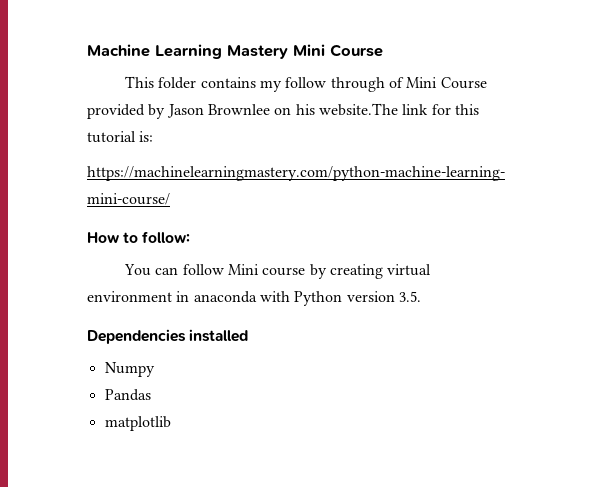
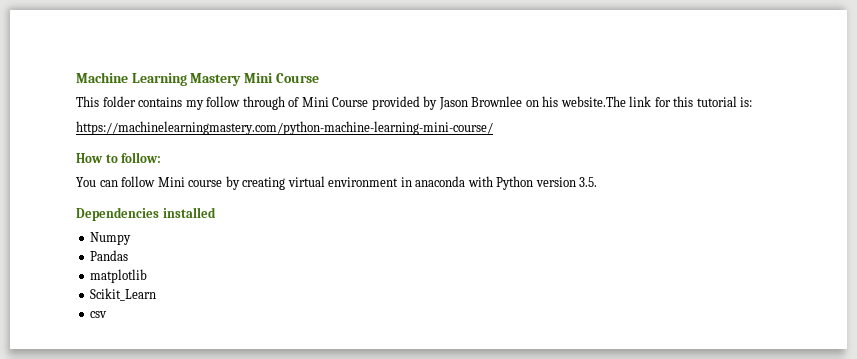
(171, 423) none -> [90,288,157,301] [90,311,108,318] // Scikit_Learn // csv

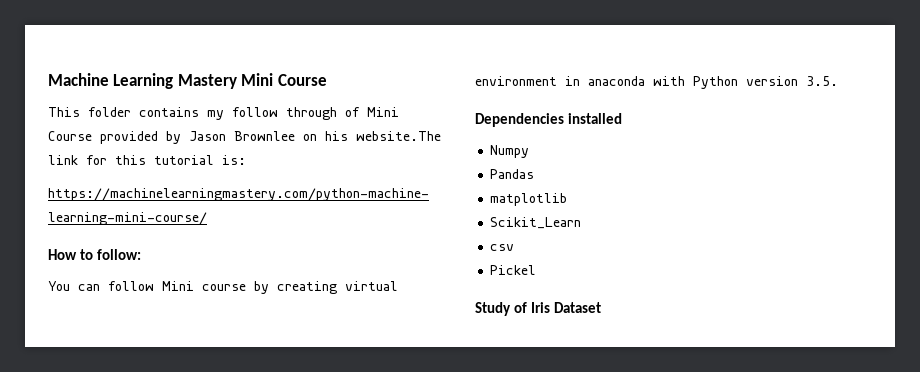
(108, 314) none -> [490,265,537,275] [475,302,602,316] // Pickel // Study of Iris Dataset

